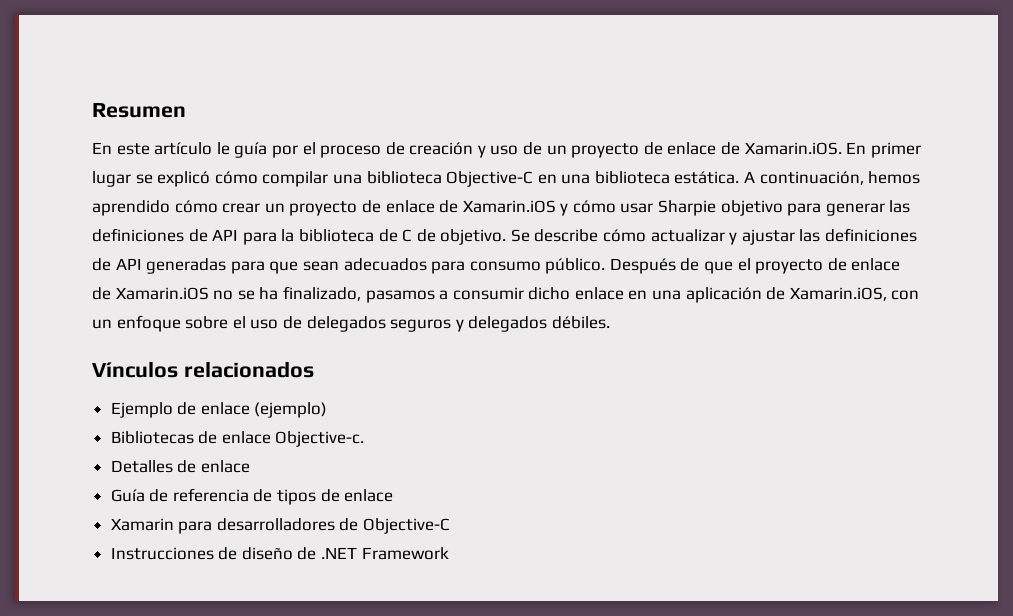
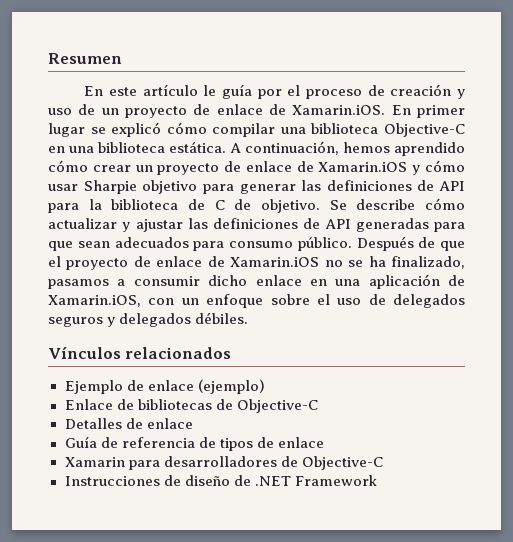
[110,431,365,447] Bibliotecas de enlace Objective-c. -> [64,399,318,413] Enlace de bibliotecas de Objective-C

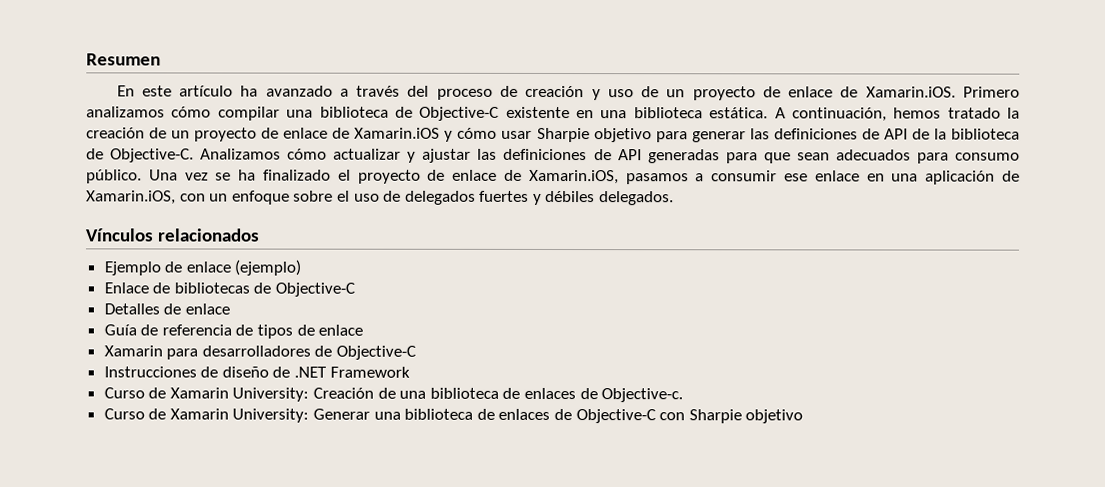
[203,84,301,99] le guía por el -> [240,85,430,97] ha avanzado a través del
[391,105,465,118] [48,122,162,137] En primer lugar se explicó -> [963,86,1021,98] [86,106,165,118] Primero analizamos
[384,123,465,137] Objective-C -> [394,106,570,121] de Objective-C existente
[394,142,466,156] [48,160,131,172] aprendido cómo crear -> [947,107,1020,119] [86,127,168,139] tratado la creación de
[48,203,79,213] para -> [911,128,930,140] de
[214,199,416,213] C de objetivo. Se describe -> [110,148,282,163] Objective-C. Analizamos
[356,236,465,251] Después de que -> [148,169,331,181] Una vez se ha finalizado
[230,256,466,269] Xamarin.iOS no se ha finalizado, -> [528,169,619,185] Xamarin.iOS,
[208,275,248,286] dicho -> [783,173,808,182] ese
[48,312,249,327] seguros y delegados débiles. -> [479,190,675,206] fuertes y débiles delegados.
(377, 480) none -> [103,387,684,403] [103,408,804,424] // Curso de Xamarin University: Creación de una biblioteca de enlaces de Objective-c. // Curso de Xamarin University: Generar una biblioteca de enlaces de Objective-C con Sharpie objetivo

